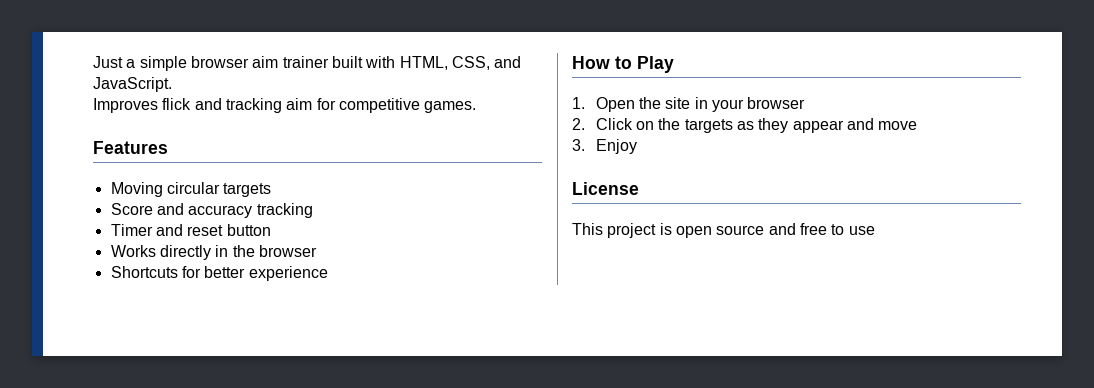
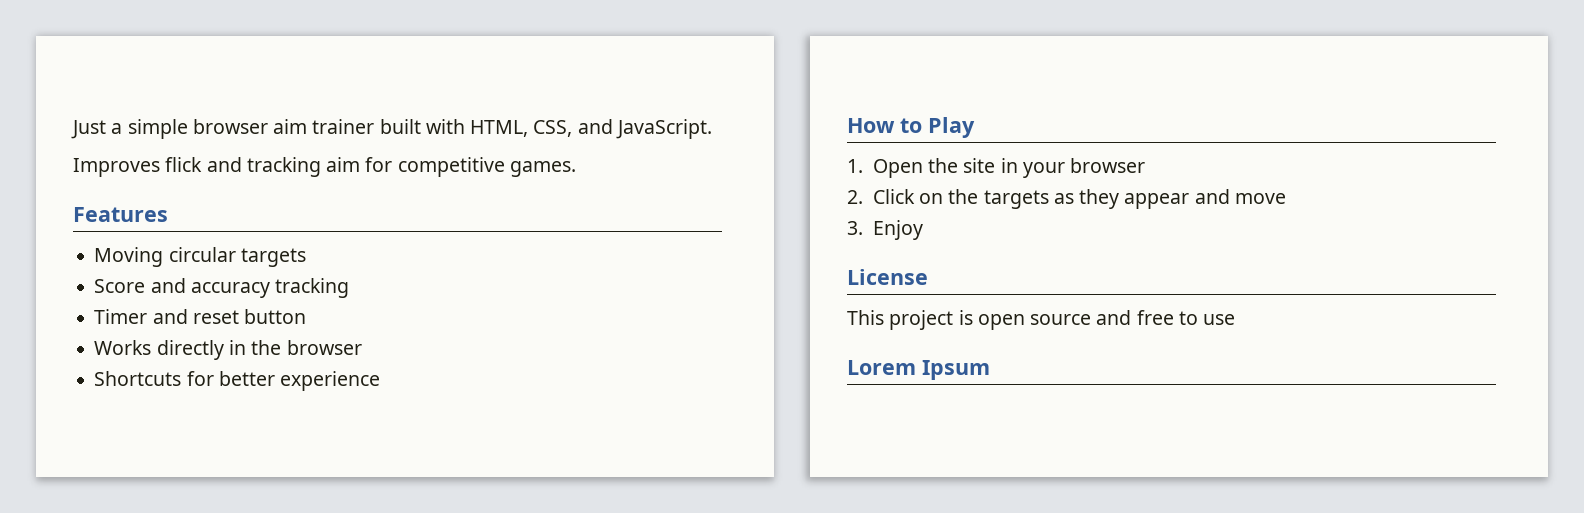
(875, 230) none -> [847,360,990,380] // Lorem Ipsum

